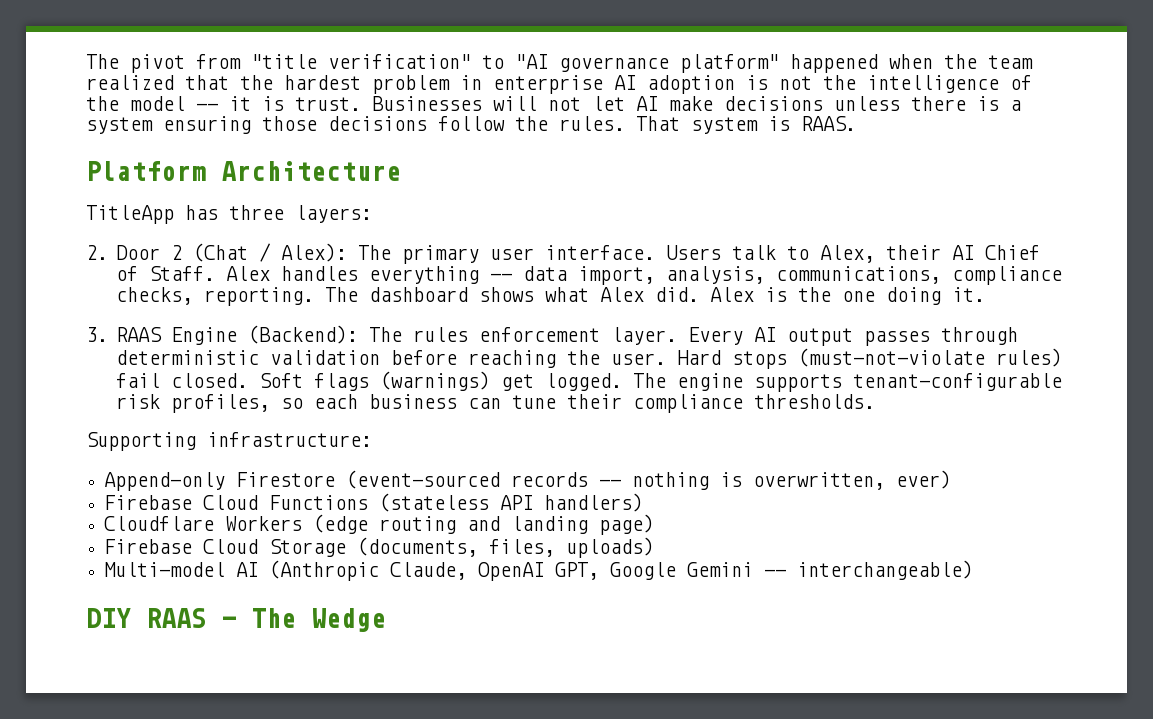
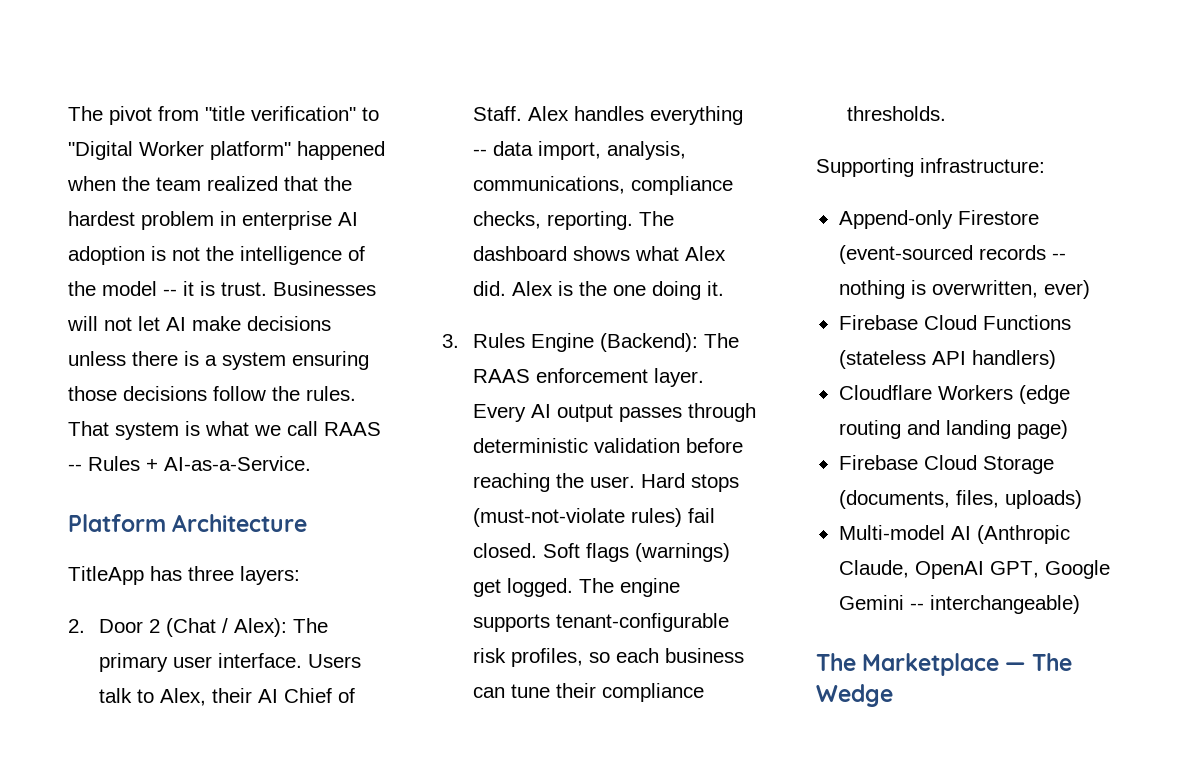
[515,54,669,72] "AI governance -> [68,141,204,160] "Digital Worker
[801,116,856,131] RAAS. -> [205,421,381,436] [68,456,311,471] what we call RAAS -- Rules + AI-as-a-Service.
[116,327,163,342] RAAS -> [473,333,526,348] Rules
[413,327,469,342] rules -> [473,369,531,383] RAAS
[86,608,206,628] DIY RAAS -> [816,653,1000,676] The Marketplace

